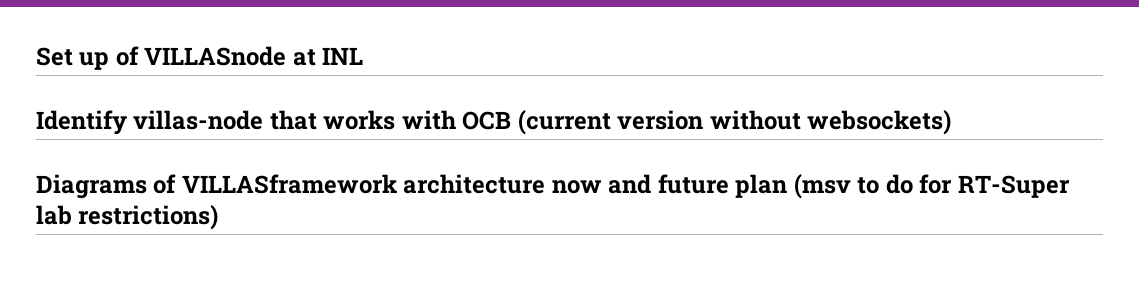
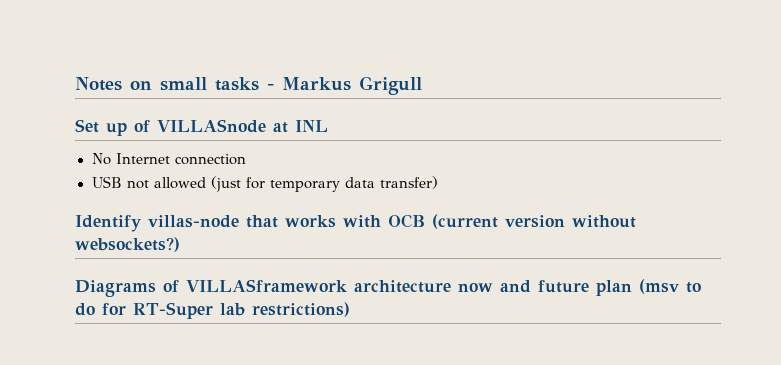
(36, 56) none -> [75,76,422,95] Notes on small tasks - Markus Grigull //
(364, 56) none -> [91,153,246,165] [91,176,438,192] // No Internet connection // USB not allowed (just for temporary data transfer)
[807,110,952,135] websockets) -> [75,237,180,252] websockets?)

